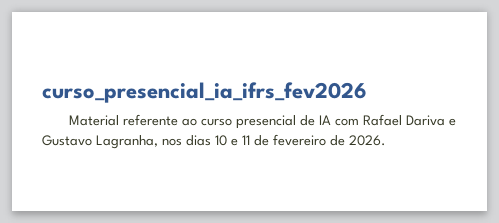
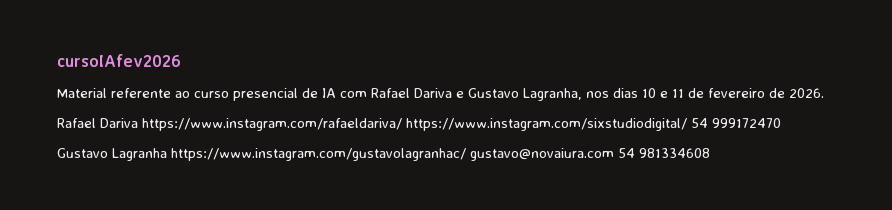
[42,82,367,103] curso_presencial_ia_ifrs_fev2026 -> [57,54,181,67] cursoIAfev2026
(386, 140) none -> [57,118,781,131] [57,148,710,161] // Rafael Dariva https://www.instagram.com/rafaeldariva/ https://www.instagram.com/sixstudiodigital/ 54 999172470 // Gustavo Lagranha https://www.instagram.com/gustavolagranhac/ gustavo@novaiura.com 54 981334608

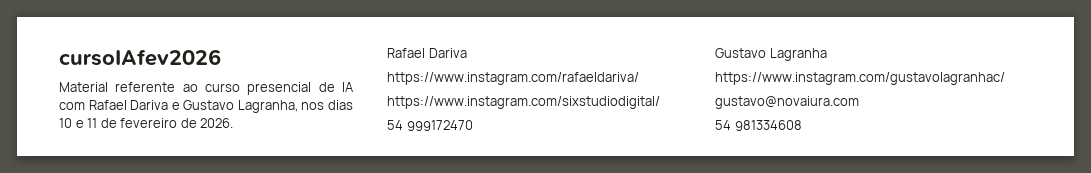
(138, 123) none -> (467, 53) //
(402, 124) none -> (639, 78) //
(687, 124) none -> (660, 102) //
(167, 154) none -> (827, 54) //
(466, 154) none -> (1005, 78) //
(614, 154) none -> (859, 102) //

